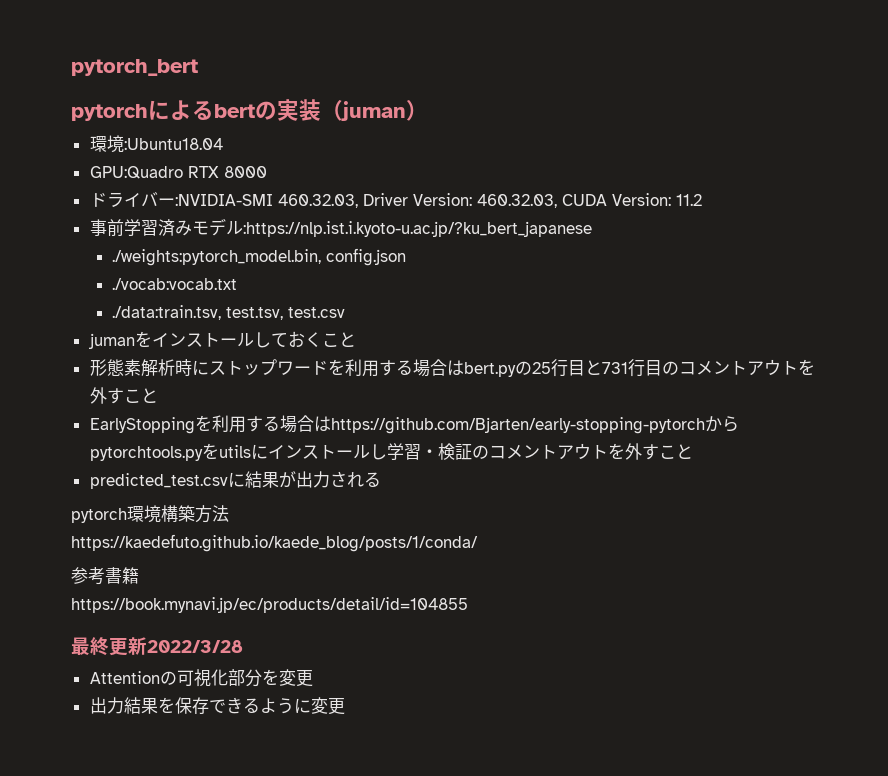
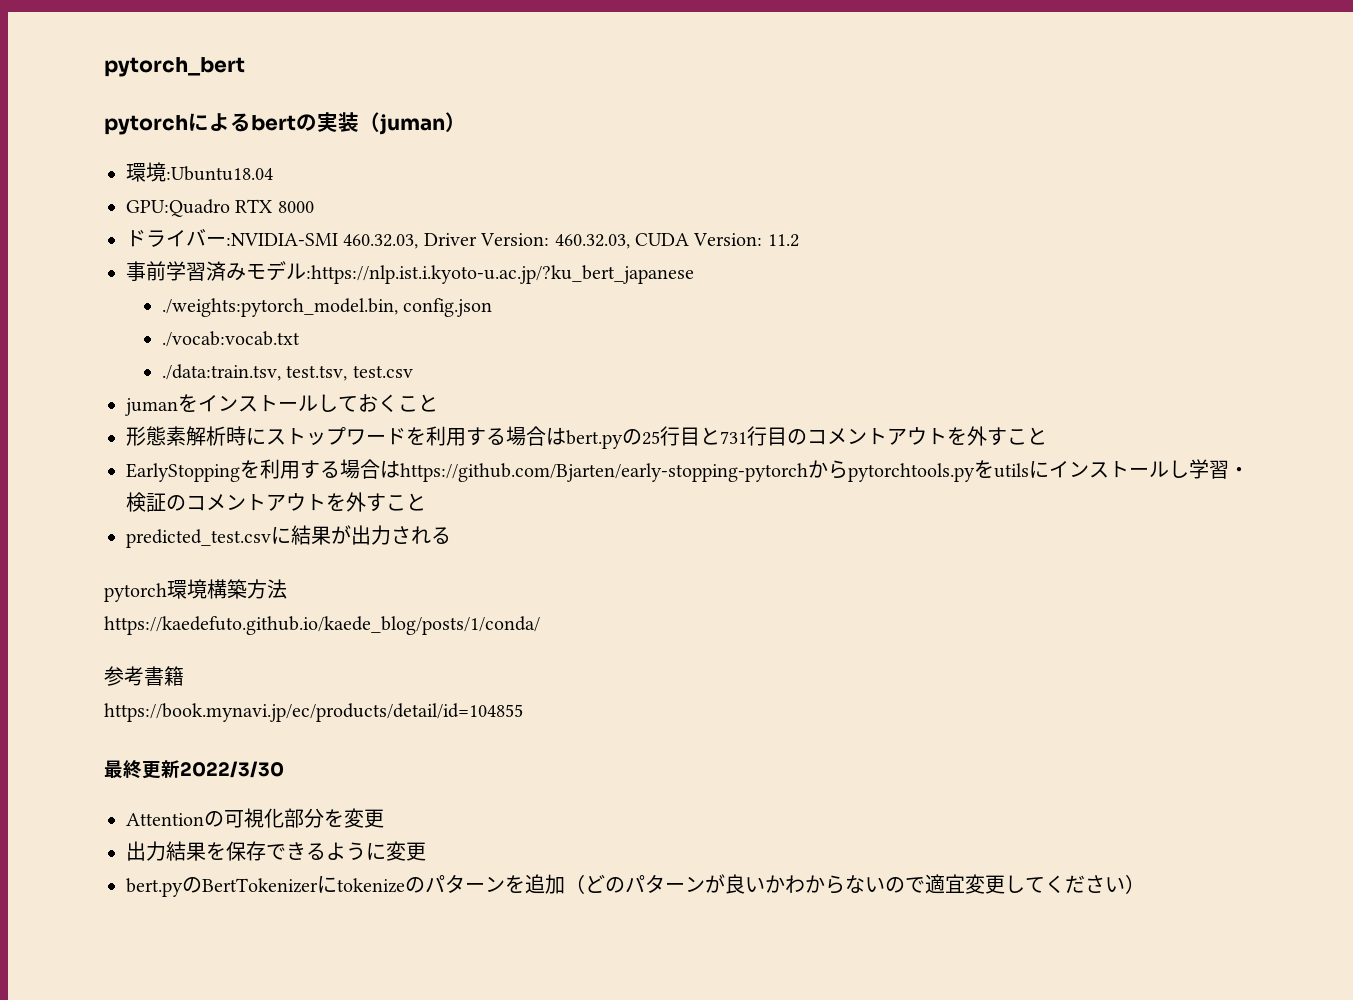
[147,640,243,653] 2022/3/28 -> [180,761,284,778] 2022/3/30
(345, 706) none -> [126,874,1145,897] // bert.pyのBertTokenizerにtokenizeのパターンを追加（どのパターンが良いかわからないので適宜変更してください）

